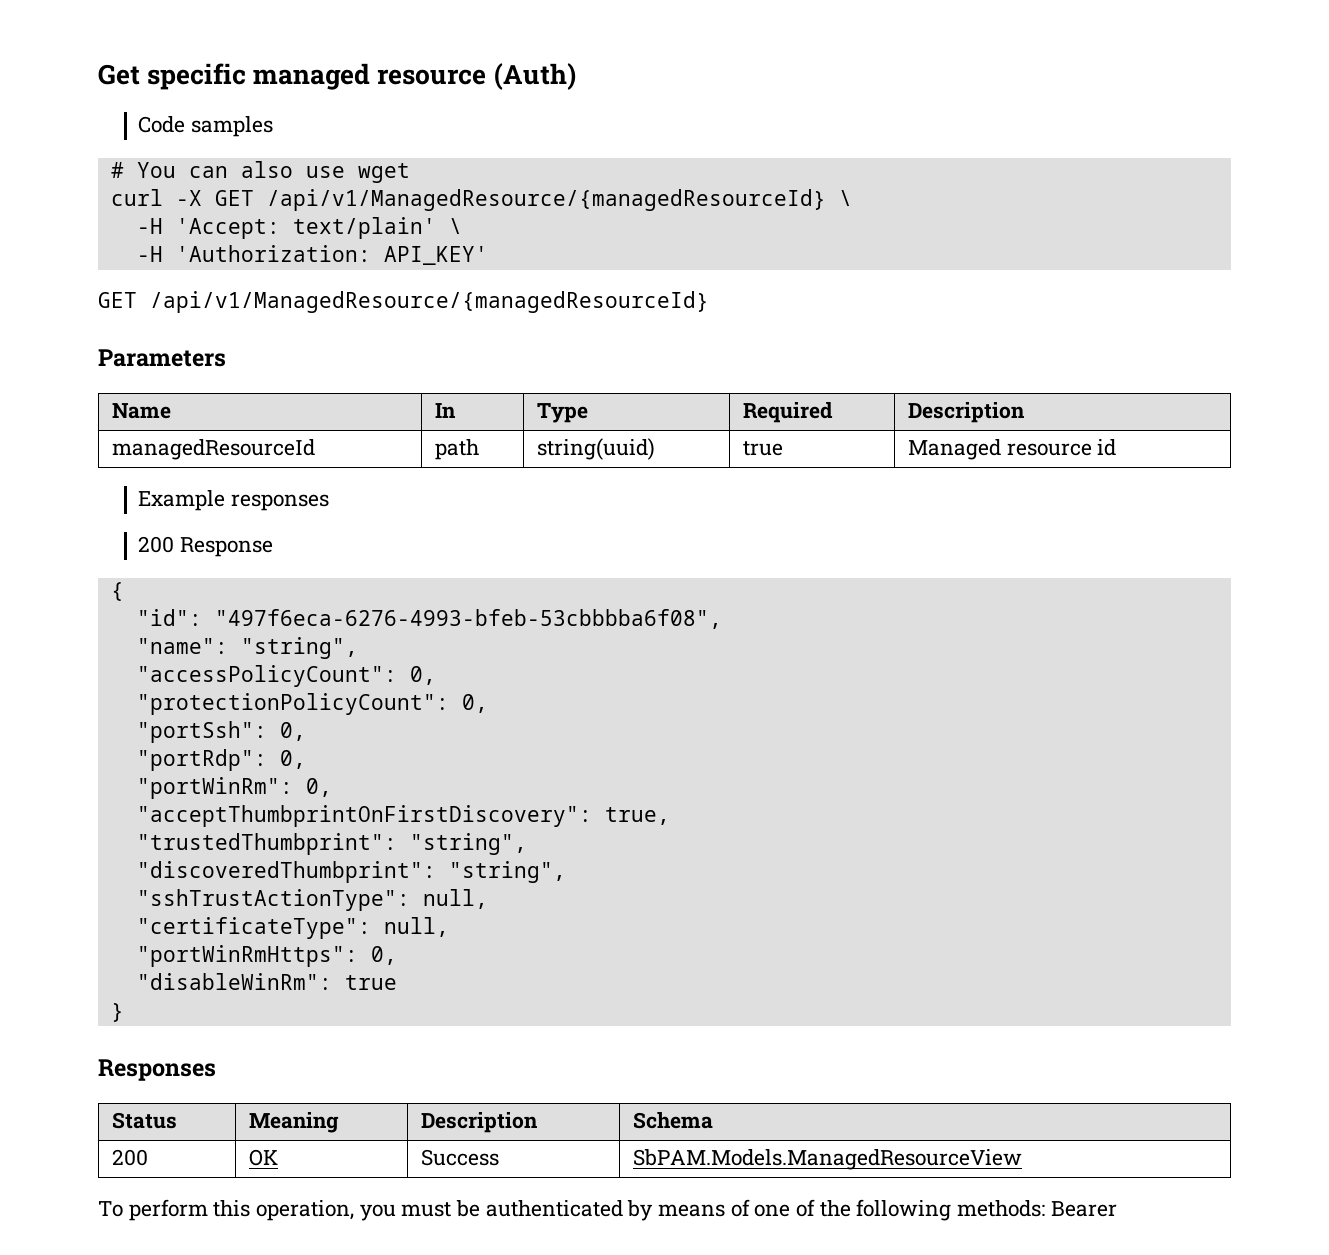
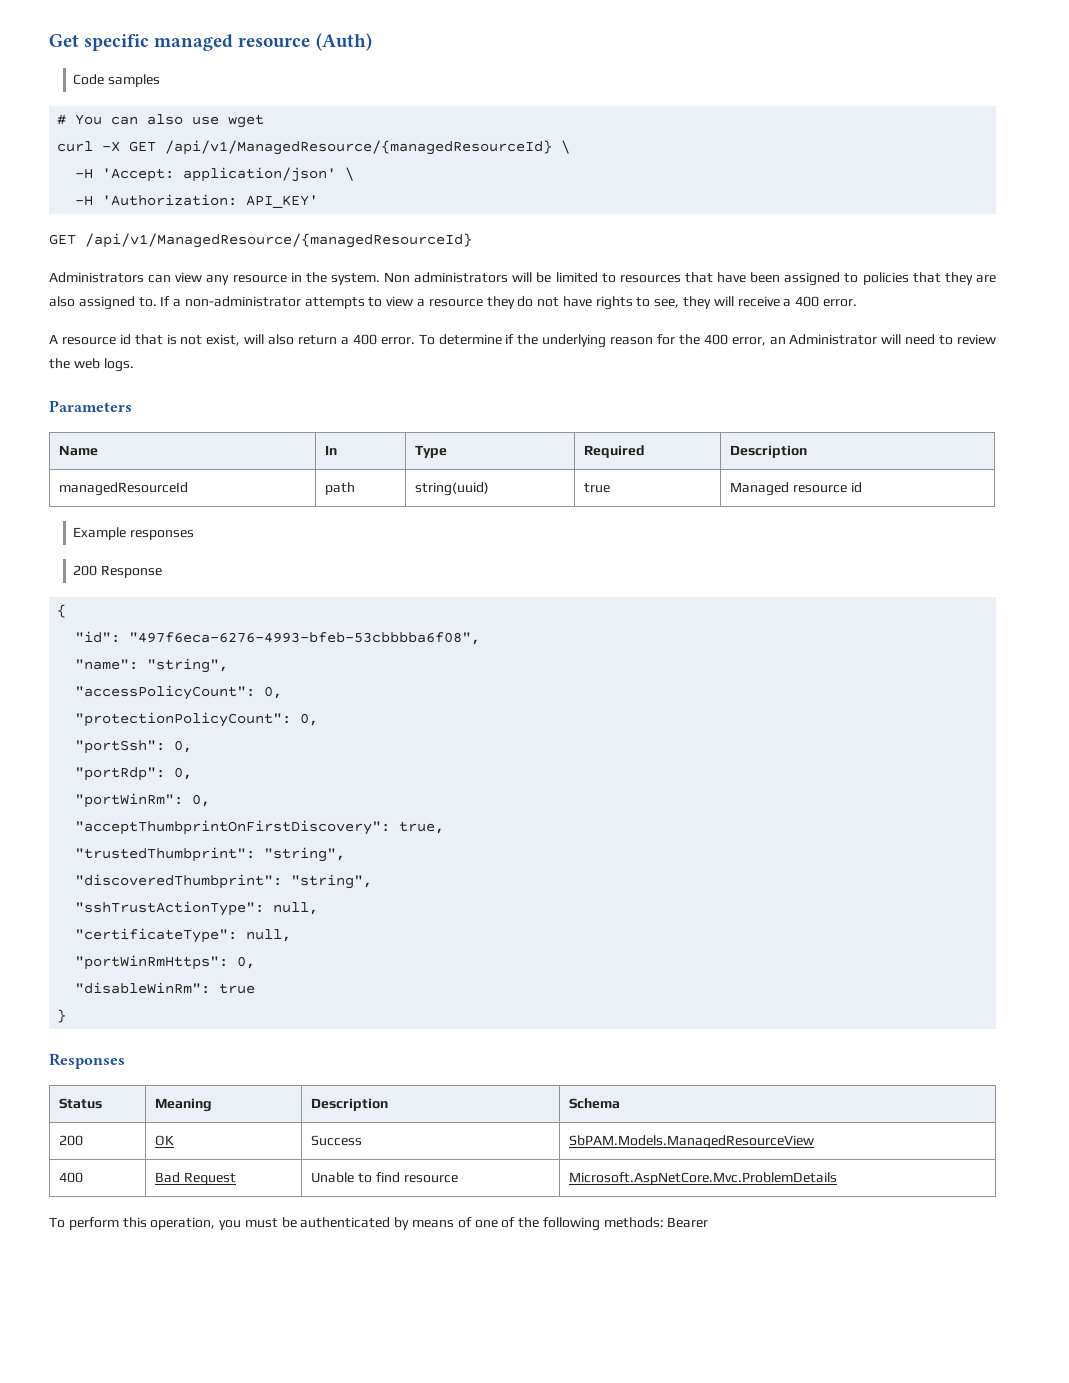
[292,217,436,239] text/plain' -> [183,167,337,182] application/json'
(709, 302) none -> [49,272,997,286] [49,296,857,310] [49,334,996,348] [49,358,134,372] // Administrators can view any resource in the system. Non administrators will be limited to resources that have been assigned to policies that they are also assigned to. If a non-administrator attempts to view a resource they do not have rights to see, they will receive a 400 error. // A resource id that is not exist, will also return a 400 error. To determine if the underlying reason for the 400 error, an Administrator will need to review the web logs.
(1023, 1159) none -> [59,1172,84,1183] [155,1172,236,1185] [311,1172,458,1183] [569,1172,838,1185] // 400 | Bad Request | Unable to find resource | Microsoft.AspNetCore.Mvc.ProblemDetails

